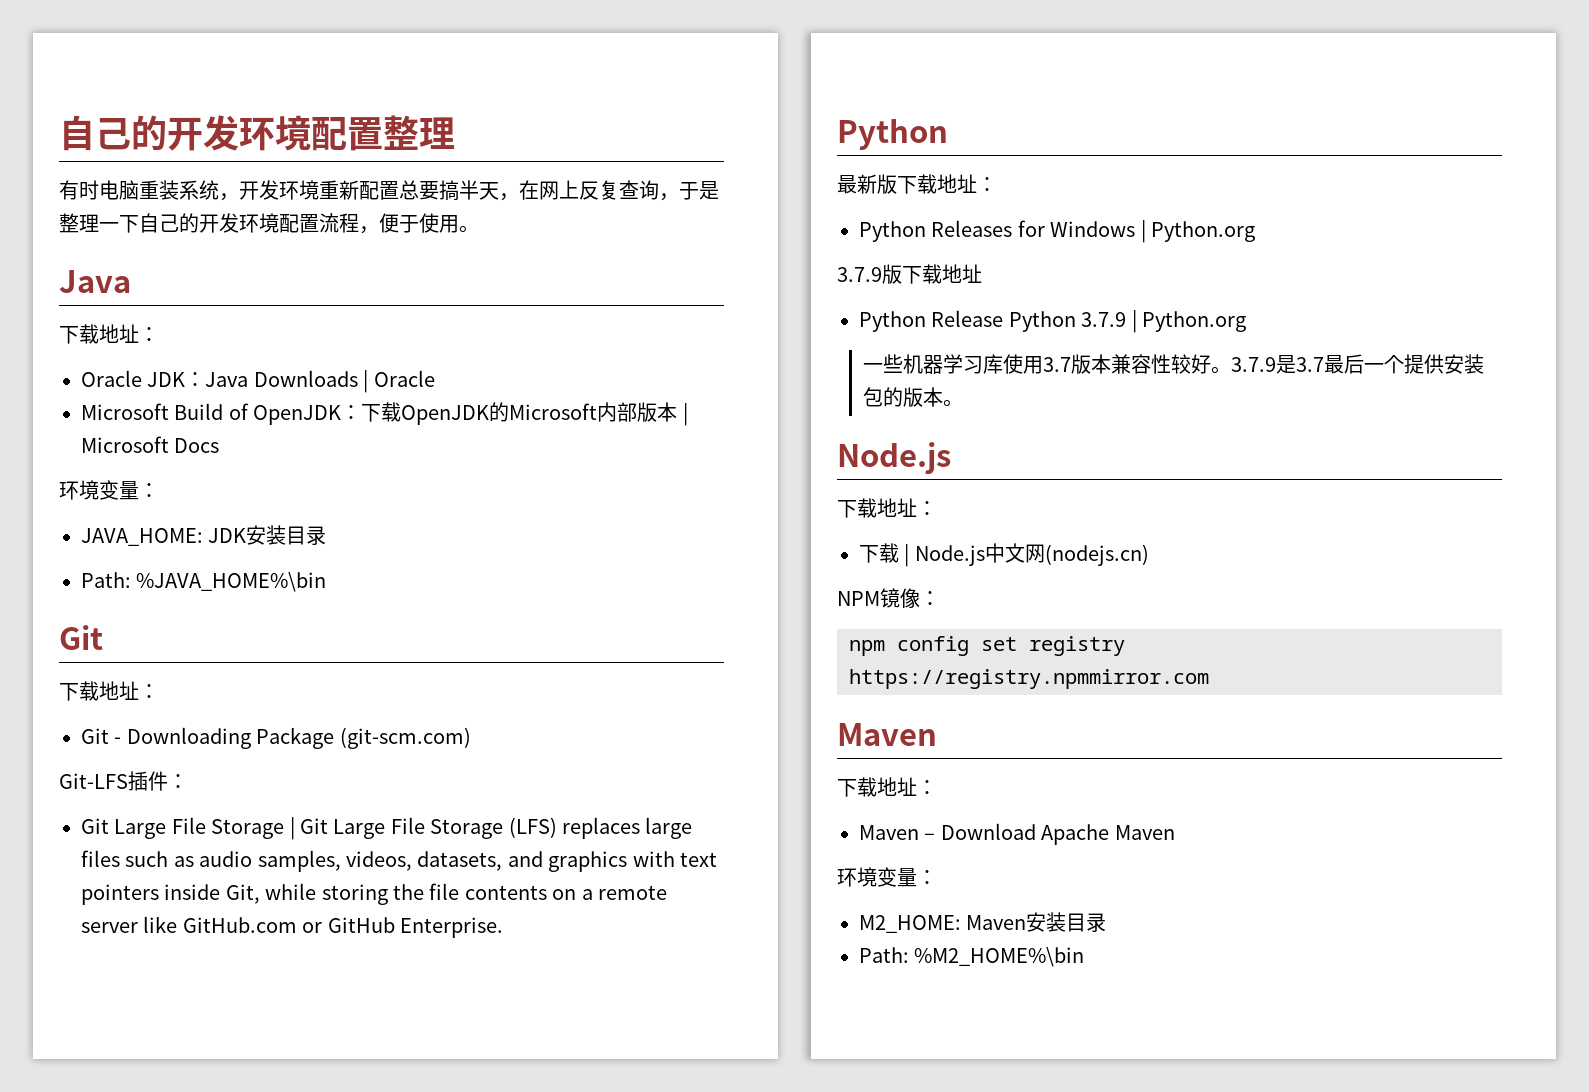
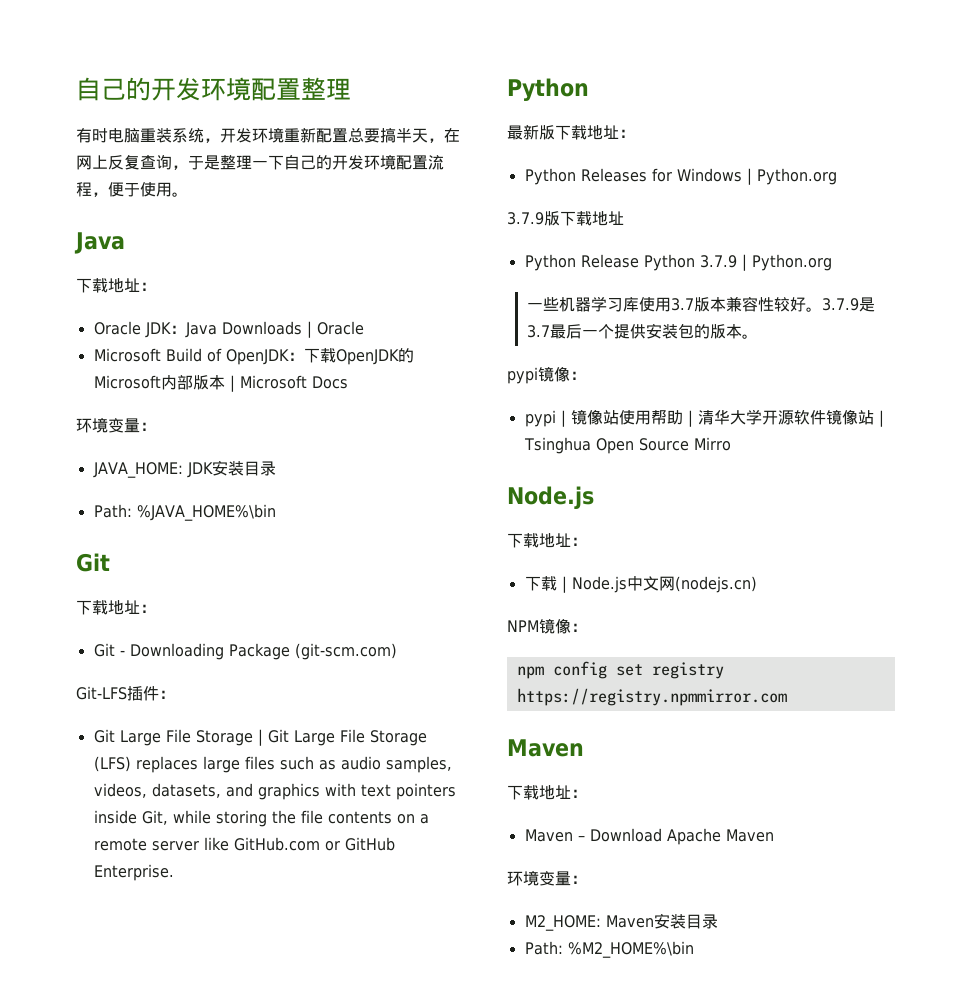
(963, 403) none -> [507,366,586,384] [524,409,884,427] [523,437,731,454] // pypi镜像： // pypi | 镜像站使用帮助 | 清华大学开源软件镜像站 | Tsinghua Open Source Mirro

